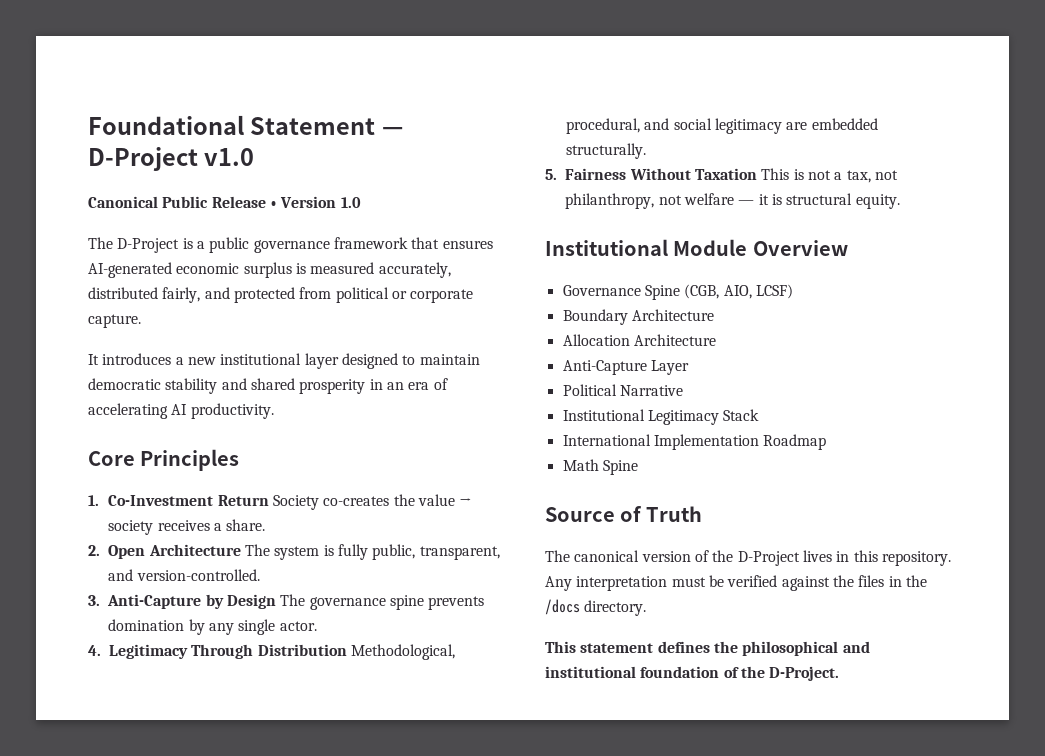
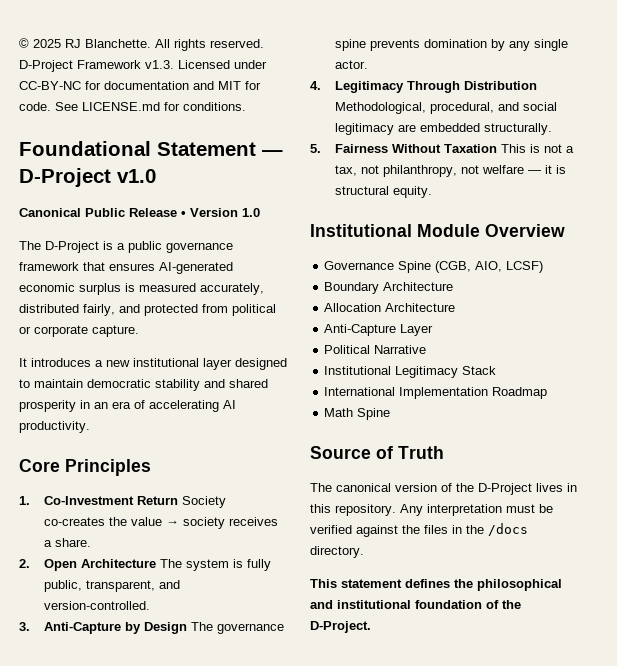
(88, 125) none -> [19,38,264,51] [19,60,267,72] [19,81,261,90] [19,102,246,111] © 2025 RJ Blanchette. All rights reserved. D-Project Framework v1.3. Licensed under CC-BY-NC for documentation and MIT for code. See LICENSE.md for conditions. //

